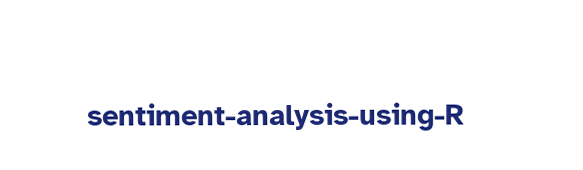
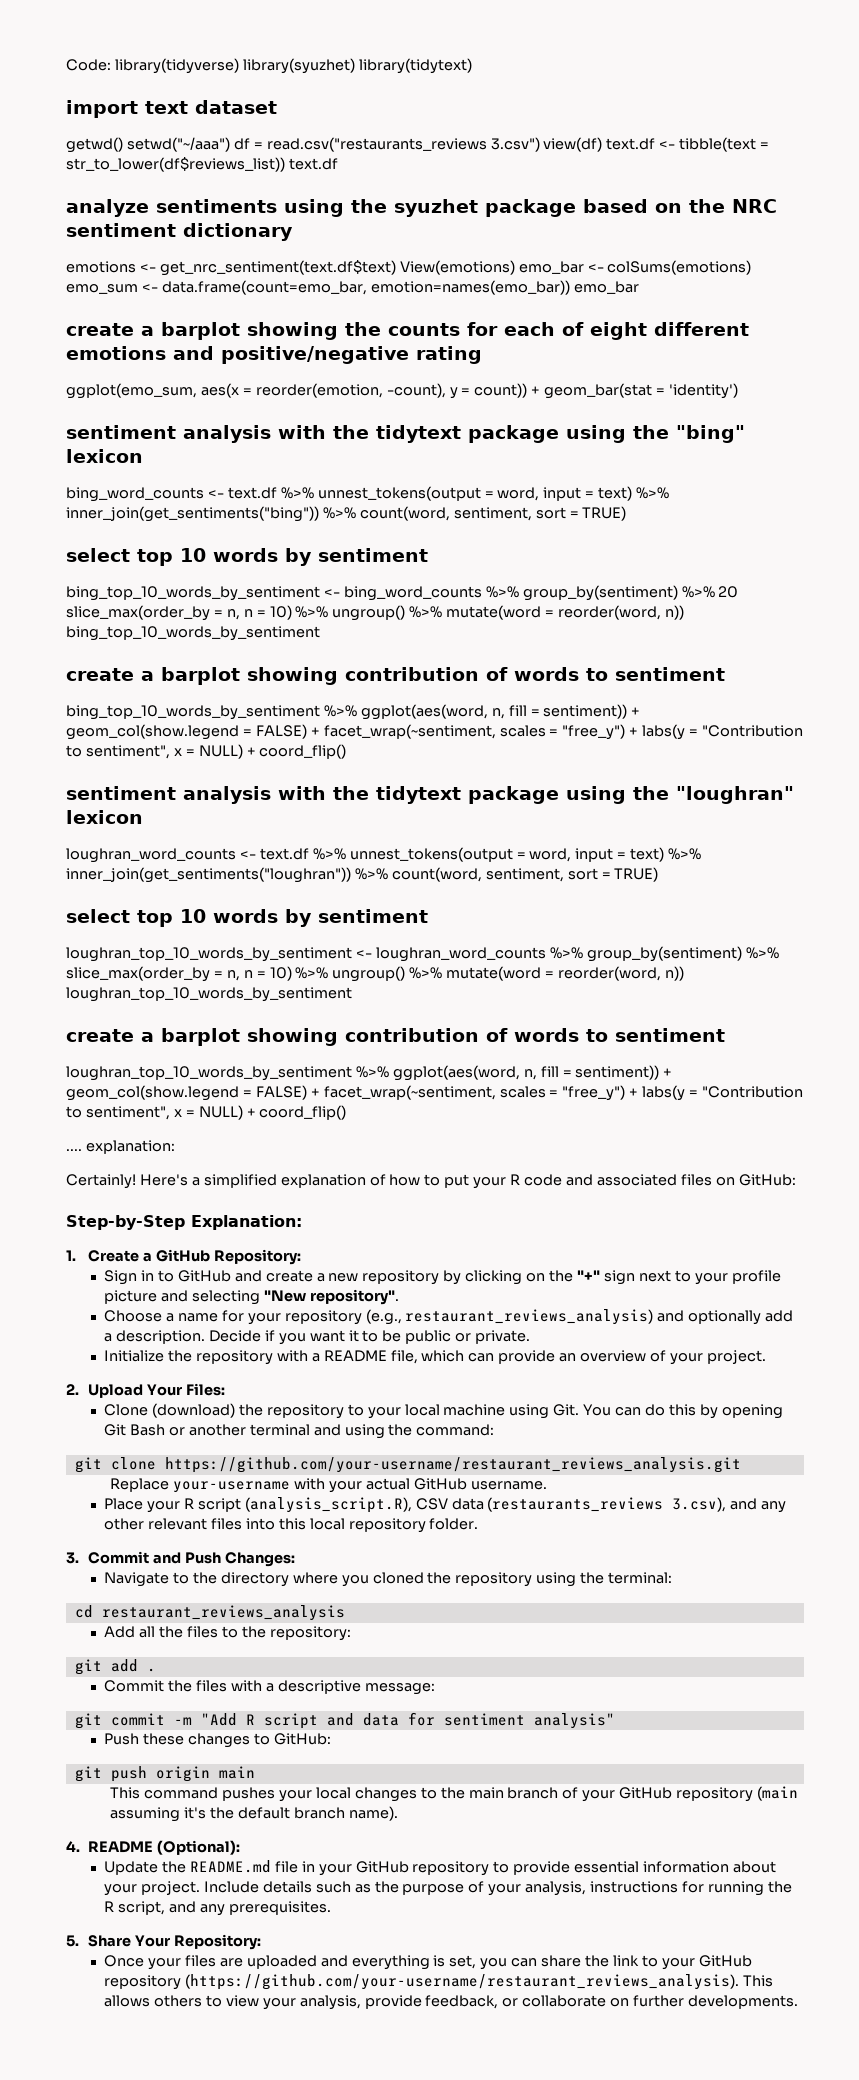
[87,102,465,132] sentiment-analysis-using-R -> [66,58,472,74] [66,100,277,118] [66,137,770,153] [66,157,338,172] [66,199,777,217] [66,223,293,241] [66,260,752,276] [66,280,639,295] [66,322,749,340] [66,346,482,364] [66,383,739,399] [66,425,745,443] [66,449,143,463] [66,486,670,502] [66,506,627,522] [66,548,428,566] [66,585,739,601] [66,605,684,621] [66,626,320,641] [66,667,725,685] [66,704,641,720] [66,724,804,740] [66,744,347,759] [66,786,794,804] [66,810,143,824] [66,847,702,863] [66,867,659,883] [66,909,428,927] [66,946,779,962] [66,966,684,982] [66,987,352,1002] [66,1028,725,1046] [66,1065,673,1081] [66,1085,804,1101] [66,1105,347,1120] [66,1140,175,1154] [66,1174,796,1189] [66,1215,302,1230] [66,1249,301,1265] [104,1270,781,1285] [104,1289,399,1305] [104,1309,794,1325] [104,1330,531,1345] [104,1350,766,1365] [66,1383,225,1398] [104,1403,783,1419] [104,1424,495,1439] [74,1457,741,1473] [110,1478,547,1493] [104,1497,787,1513] [104,1518,479,1533] [66,1551,295,1567] [104,1572,673,1587] [74,1605,345,1621] [104,1626,351,1641] [74,1659,156,1675] [104,1680,435,1695] [74,1712,615,1729] [104,1733,331,1748] [74,1766,255,1782] [110,1786,799,1802] [110,1806,398,1822] [66,1840,241,1855] [104,1860,777,1876] [104,1881,792,1896] [104,1901,331,1916] [66,1934,261,1950] [104,1955,752,1970] [104,1974,773,1990] [104,1995,799,2010] Code: library(tidyverse) library(syuzhet) library(tidytext) // import text dataset // getwd() setwd("~/aaa") df = read.csv("restaurants_reviews 3.csv") view(df) text.df <- tibble(text = str_to_lower(df$reviews_list)) text.df // analyze sentiments using the syuzhet package based on the NRC sentiment dictionary // emotions <- get_nrc_sentiment(text.df$text) View(emotions) emo_bar <- colSums(emotions) emo_sum <- data.frame(count=emo_bar, emotion=names(emo_bar)) emo_bar // create a barplot showing the counts for each of eight different emotions and positive/negative rating // ggplot(emo_sum, aes(x = reorder(emotion, -count), y = count)) + geom_bar(stat = 'identity') // sentiment analysis with the tidytext package using the "bing" lexicon // bing_word_counts <- text.df %>% unnest_tokens(output = word, input = text) %>% inner_join(get_sentiments("bing")) %>% count(word, sentiment, sort = TRUE) // select top 10 words by sentiment // bing_top_10_words_by_sentiment <- bing_word_counts %>% group_by(sentiment) %>% 20 slice_max(order_by = n, n = 10) %>% ungroup() %>% mutate(word = reorder(word, n)) bing_top_10_words_by_sentiment // create a barplot showing contribution of words to sentiment // bing_top_10_words_by_sentiment %>% ggplot(aes(word, n, fill = sentiment)) + geom_col(show.legend = FALSE) + facet_wrap(~sentiment, scales = "free_y") + labs(y = "Contribution to sentiment", x = NULL) + coord_flip() // sentiment analysis with the tidytext package using the "loughran" lexicon // loughran_word_counts <- text.df %>% unnest_tokens(output = word, input = text) %>% inner_join(get_sentiments("loughran")) %>% count(word, sentiment, sort = TRUE) // select top 10 words by sentiment // loughran_top_10_words_by_sentiment <- loughran_word_counts %>% group_by(sentiment) %>% slice_max(order_by = n, n = 10) %>% ungroup() %>% mutate(word = reorder(word, n)) loughran_top_10_words_by_sentiment // create a barplot showing contribution of words to sentiment // loughran_top_10_words_by_sentiment %>% ggplot(aes(word, n, fill = sentiment)) + geom_col(show.legend = FALSE) + facet_wrap(~sentiment, scales = "free_y") + labs(y = "Contribution to sentiment", x = NULL) + coord_flip() // .... explanation: // Certainly! Here's a simplified explanation of how to put your R code and associated files on GitHub: // Step-by-Step Explanation: // 1. Create a GitHub Repository: // Sign in to GitHub and create a new repository by clicking on the "+" sign next to your profile picture and selecting "New repository". // Choose a name for your repository (e.g., restaurant_reviews_analysis) and optionally add a description. Decide if you want it to be public or private. // Initialize the repository with a README file, which can provide an overview of your project. // 2. Upload Your Files: // Clone (download) the repository to your local machine using Git. You can do this by opening Git Bash or another terminal and using the command: // git clone https://github.com/your-username/restaurant_reviews_analysis.git // Replace your-username with your actual GitHub username. // Place your R script (analysis_script.R), CSV data (restaurants_reviews 3.csv), and any other relevant files into this local repository folder. // 3. Commit and Push Changes: // Navigate to the directory where you cloned the repository using the terminal: // cd restaurant_reviews_analysis // Add all the files to the repository: // git add . // Commit the files with a descriptive message: // git commit -m "Add R script and data for sentiment analysis" // Push these changes to GitHub: // git push origin main // This command pushes your local changes to the main branch of your GitHub repository (main assuming it's the default branch name). // 4. README (Optional): // Update the README.md file in your GitHub repository to provide essential information about your project. Include details such as the purpose of your analysis, instructions for running the R script, and any prerequisites. // 5. Share Your Repository: // Once your files are uploaded and everything is set, you can share the link to your GitHub repository (https://github.com/your-username/restaurant_reviews_analysis). This allows others to view your analysis, provide feedback, or collaborate on further developments.

